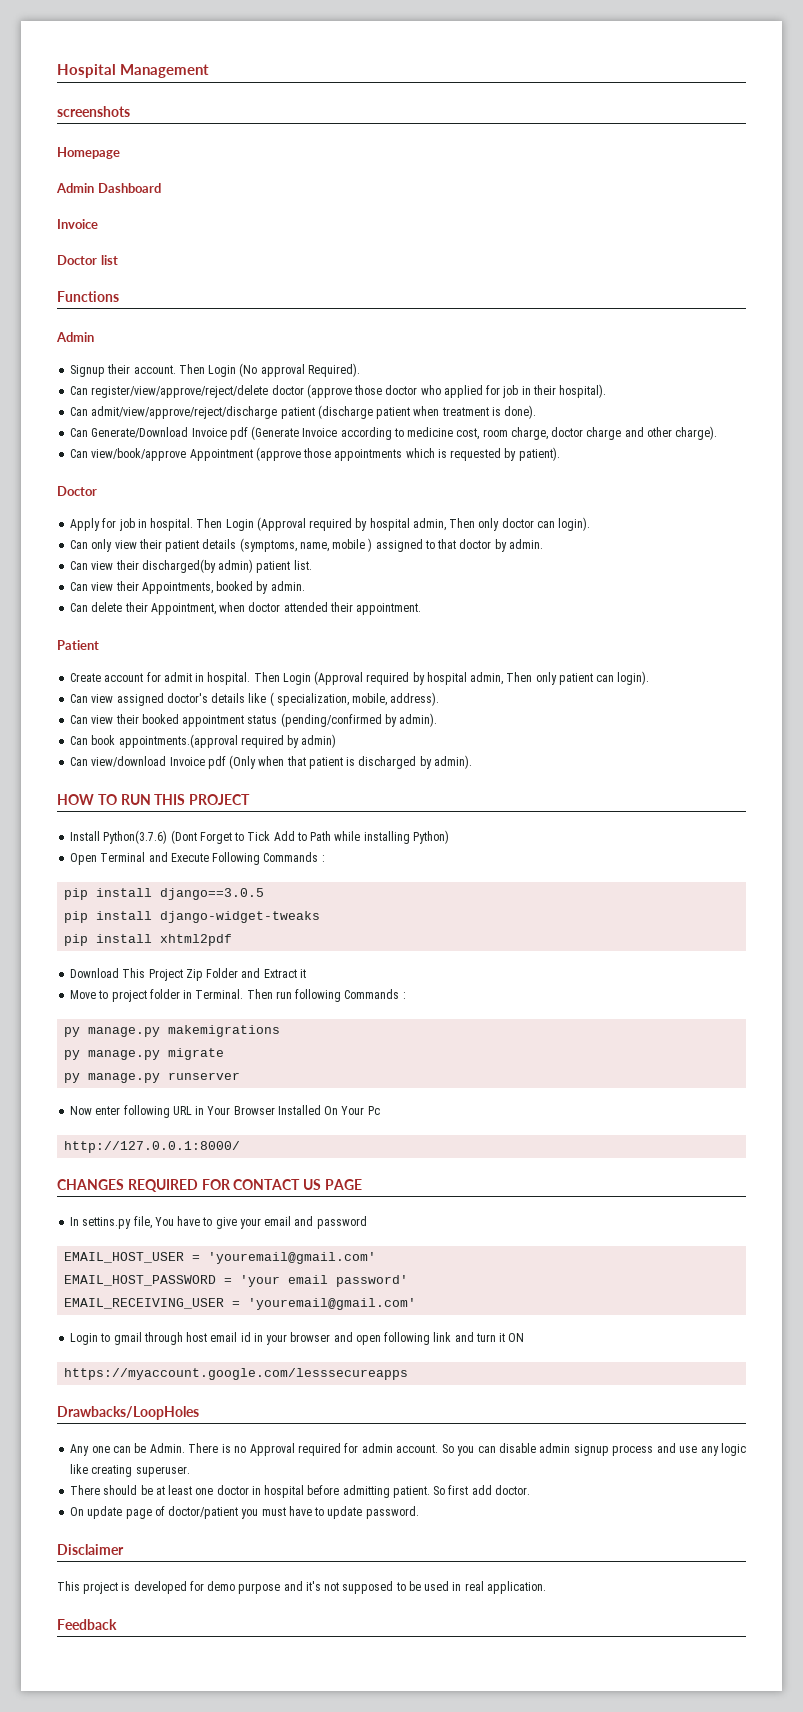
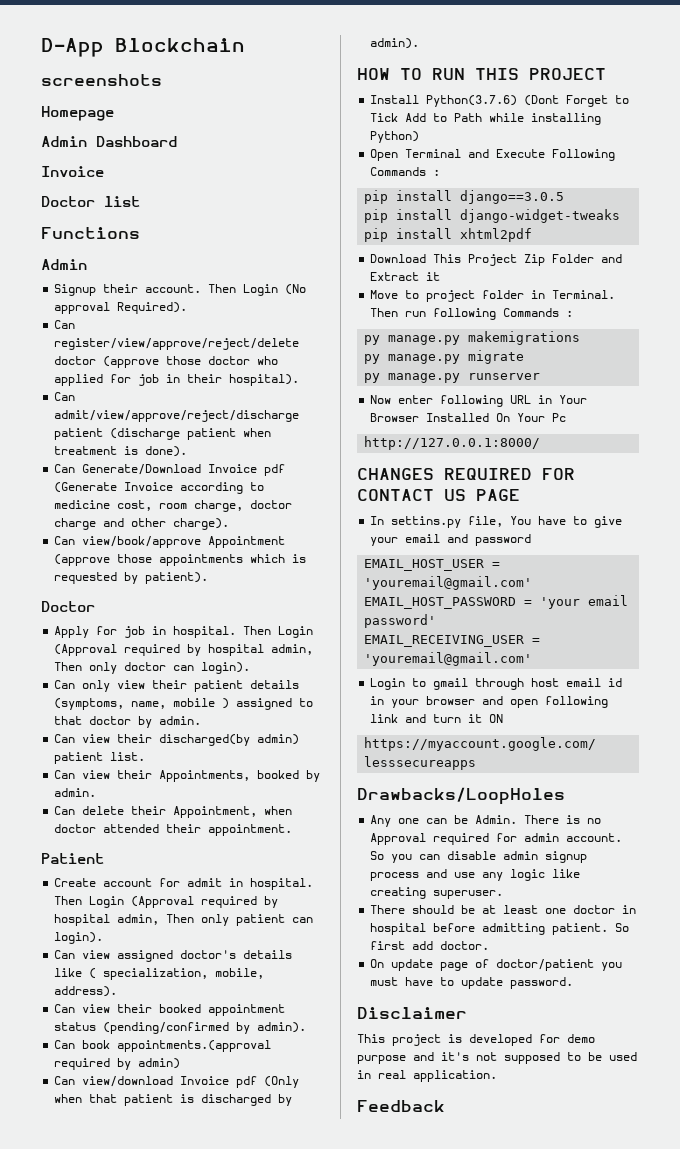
[57,64,210,78] Hospital Management -> [41,38,245,57] D-App Blockchain

